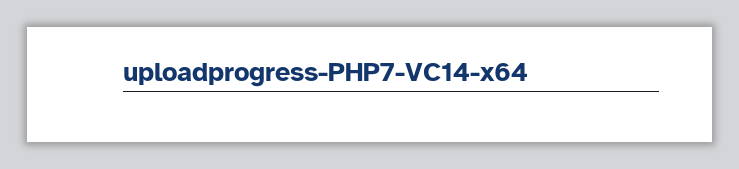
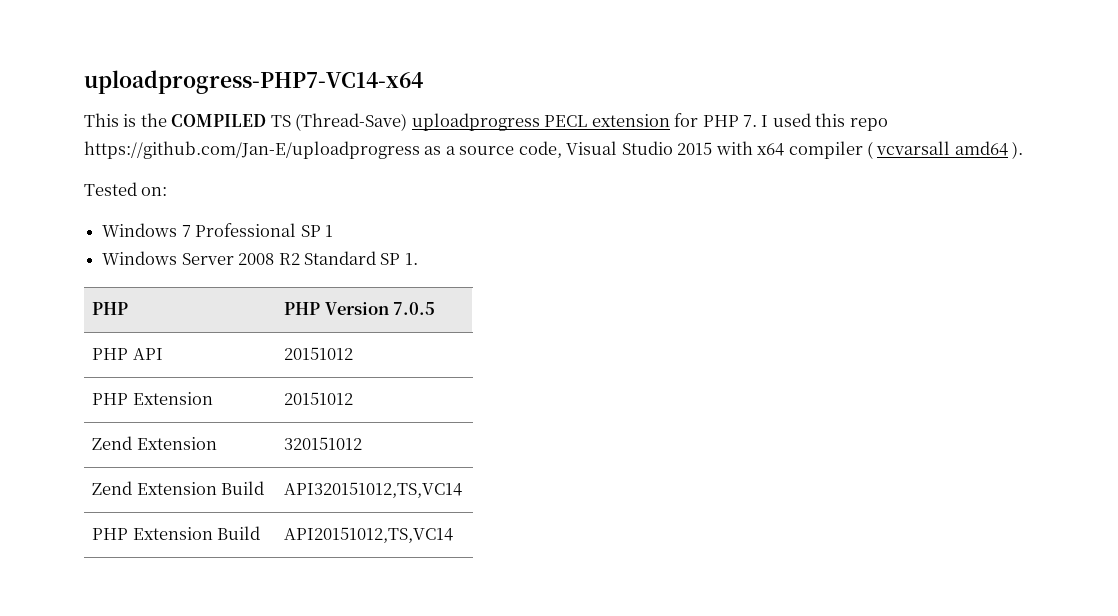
(528, 75) none -> [84,113,888,131] [84,141,1024,159] [84,182,168,196] [102,223,333,237] [102,251,418,265] [92,302,129,315] [284,302,436,315] [92,348,163,360] [284,347,354,360] [92,392,213,405] [284,392,354,405] [92,436,217,450] [284,437,363,450] [92,481,265,495] [284,482,463,498] [92,526,261,540] [284,527,454,543] // This is the COMPILED TS (Thread-Save) uploadprogress PECL extension for PHP 7. I used this repo https://github.com/Jan-E/uploadprogress as a source code, Visual Studio 2015 with x64 compiler ( vcvarsall amd64 ). // Tested on: // Windows 7 Professional SP 1 // Windows Server 2008 R2 Standard SP 1. // PHP | PHP Version 7.0.5 // PHP API | 20151012 // PHP Extension | 20151012 // Zend Extension | 320151012 // Zend Extension Build | API320151012,TS,VC14 // PHP Extension Build | API20151012,TS,VC14

